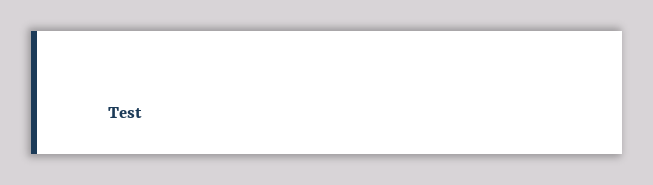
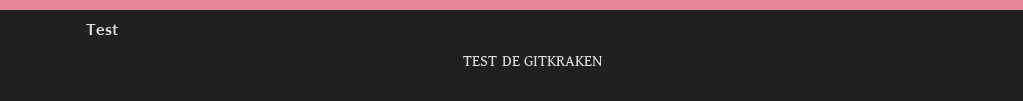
(142, 112) none -> [463,56,603,66] // TEST DE GITKRAKEN

